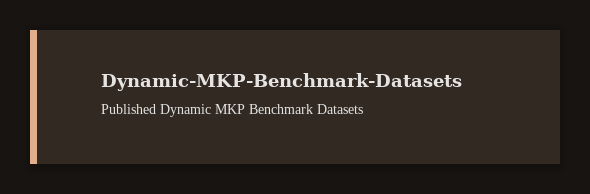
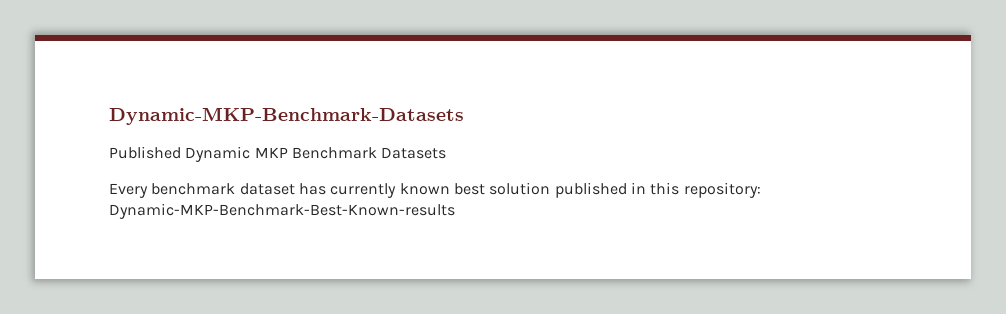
(363, 109) none -> [109,182,761,198] [109,203,455,219] // Every benchmark dataset has currently known best solution published in this repository: Dynamic-MKP-Benchmark-Best-Known-results

